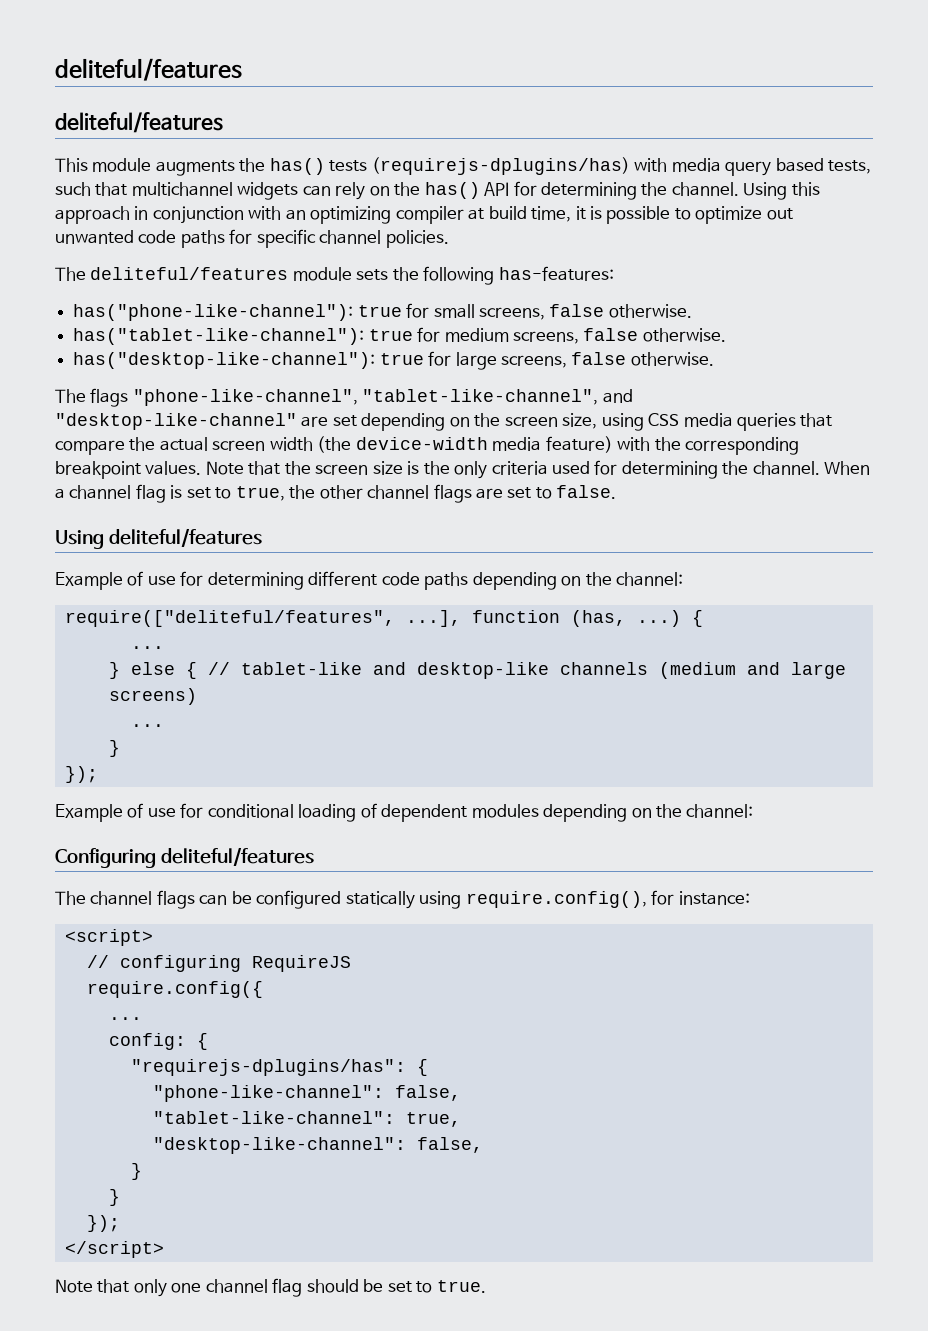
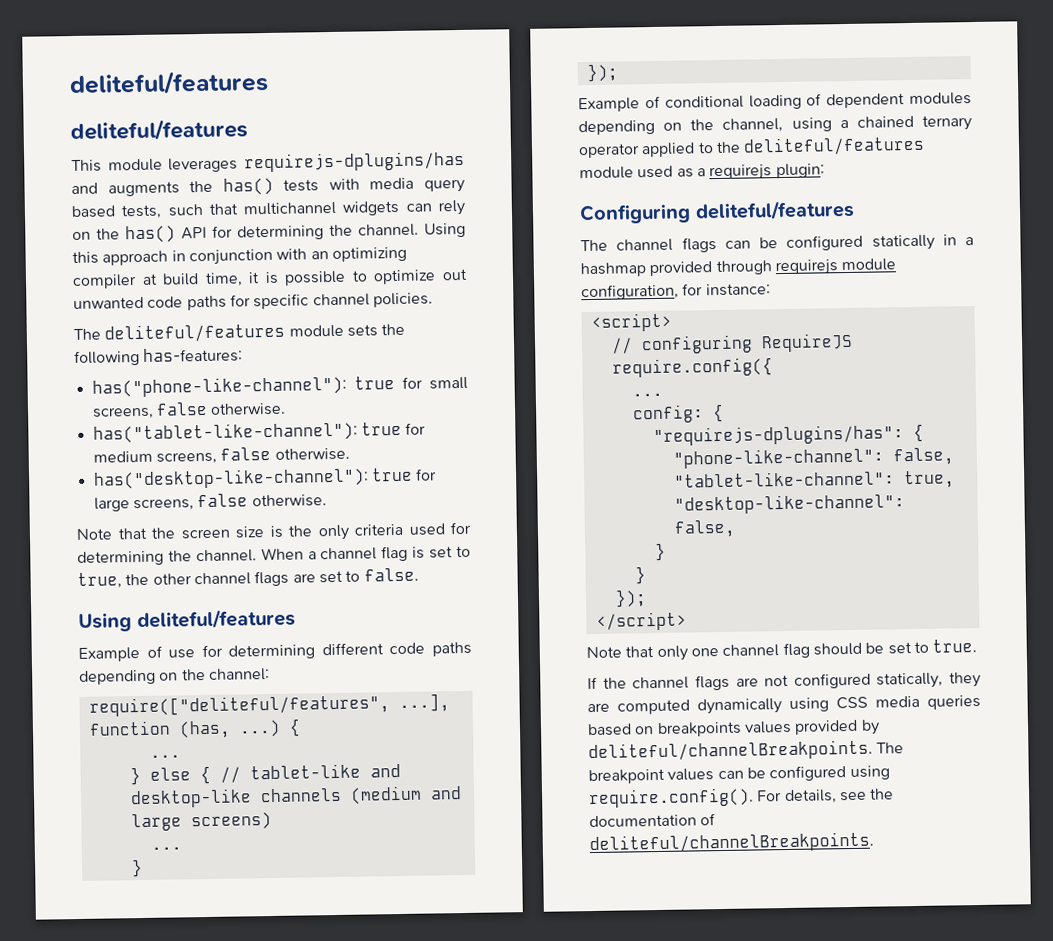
(152, 165) none -> [168,150,465,173] [71,182,98,195] leverages requirejs-dplugins/has and
[371,157,630,175] (requirejs-dplugins/has) -> (320, 185) none
[55,388,633,407] [55,413,833,431] [55,436,800,455] [55,461,202,479] The flags "phone-like-channel", "tablet-like-channel", and "desktop-like-channel" are set depending on the screen size, using CSS media queries that compare the actual screen width (the device-width media feature) with the corresponding breakpoint values. -> (327, 501) none
[147,803,204,818] use for -> (661, 102) none
[686,804,754,818] channel: -> [722,115,972,133] [578,135,926,159] [579,163,825,181] channel, using a chained ternary operator applied to the deliteful/features module used as a requirejs plugin:
[419,891,647,909] using require.config(), -> [942,234,974,246] [580,258,897,278] [581,283,679,301] in a hashmap provided through requirejs module configuration,
(486, 1286) none -> [587,671,981,691] [587,694,981,715] [587,719,880,738] [588,739,905,763] [588,765,890,785] [588,787,895,809] [589,813,717,828] [589,831,874,855] // If the channel flags are not configured statically, they are computed dynamically using CSS media queries based on breakpoints values provided by deliteful/channelBreakpoints. The breakpoint values can be configured using require.config(). For details, see the documentation of deliteful/channelBreakpoints.

